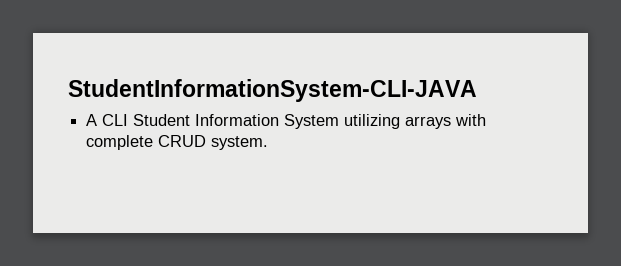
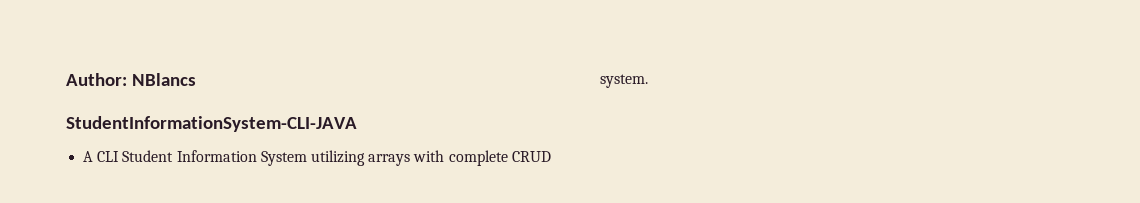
(68, 90) none -> [66,73,197,86] Author: NBlancs //

